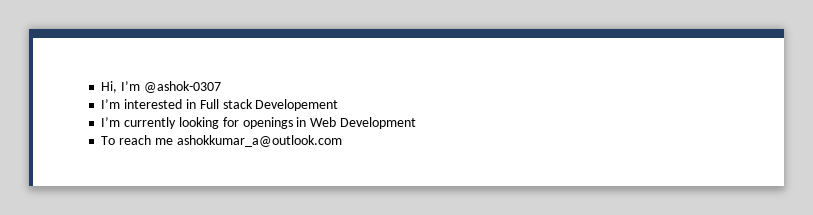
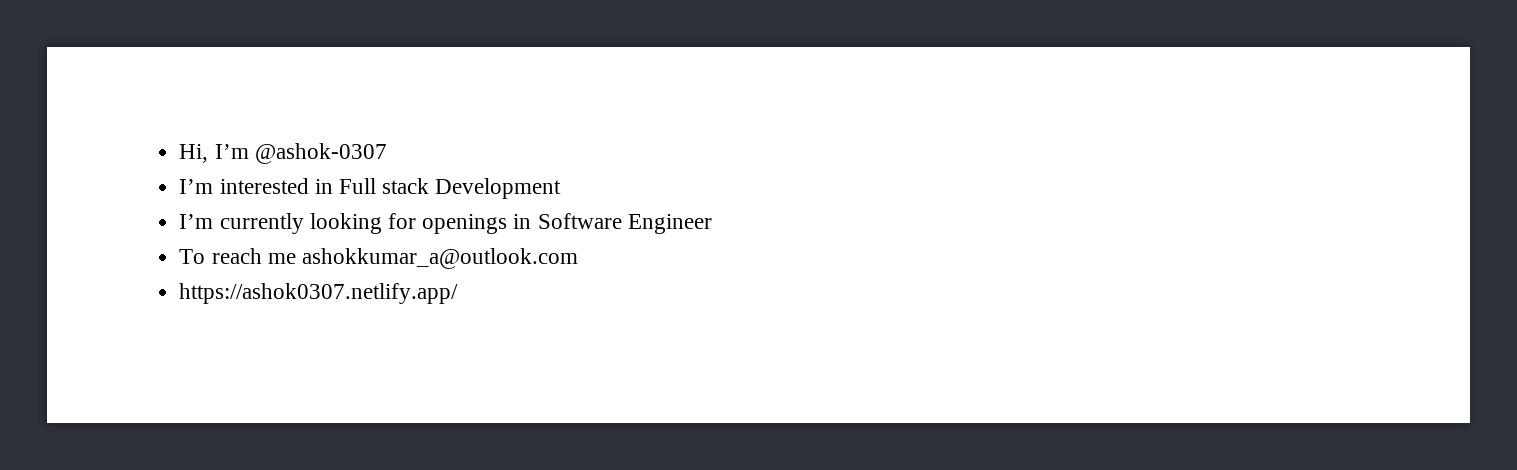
[255,99,339,111] Developement -> [435,178,562,199] Development
[310,117,416,129] Web Development -> [537,213,712,234] Software Engineer
(342, 141) none -> [179,283,459,304] // https://ashok0307.netlify.app/

